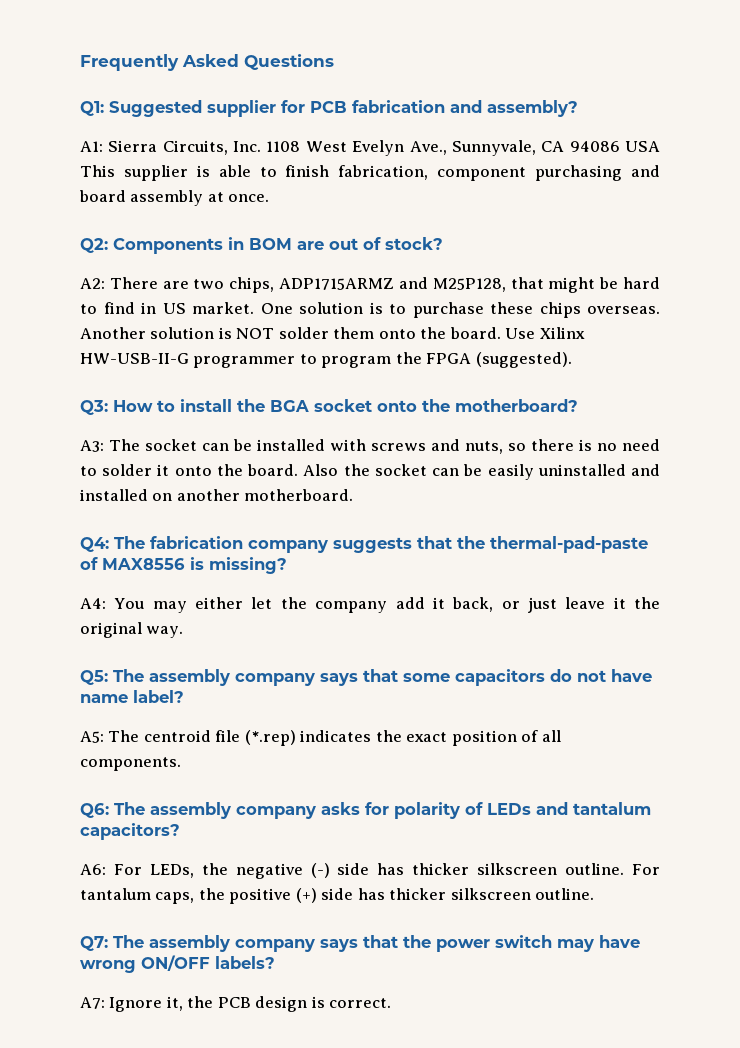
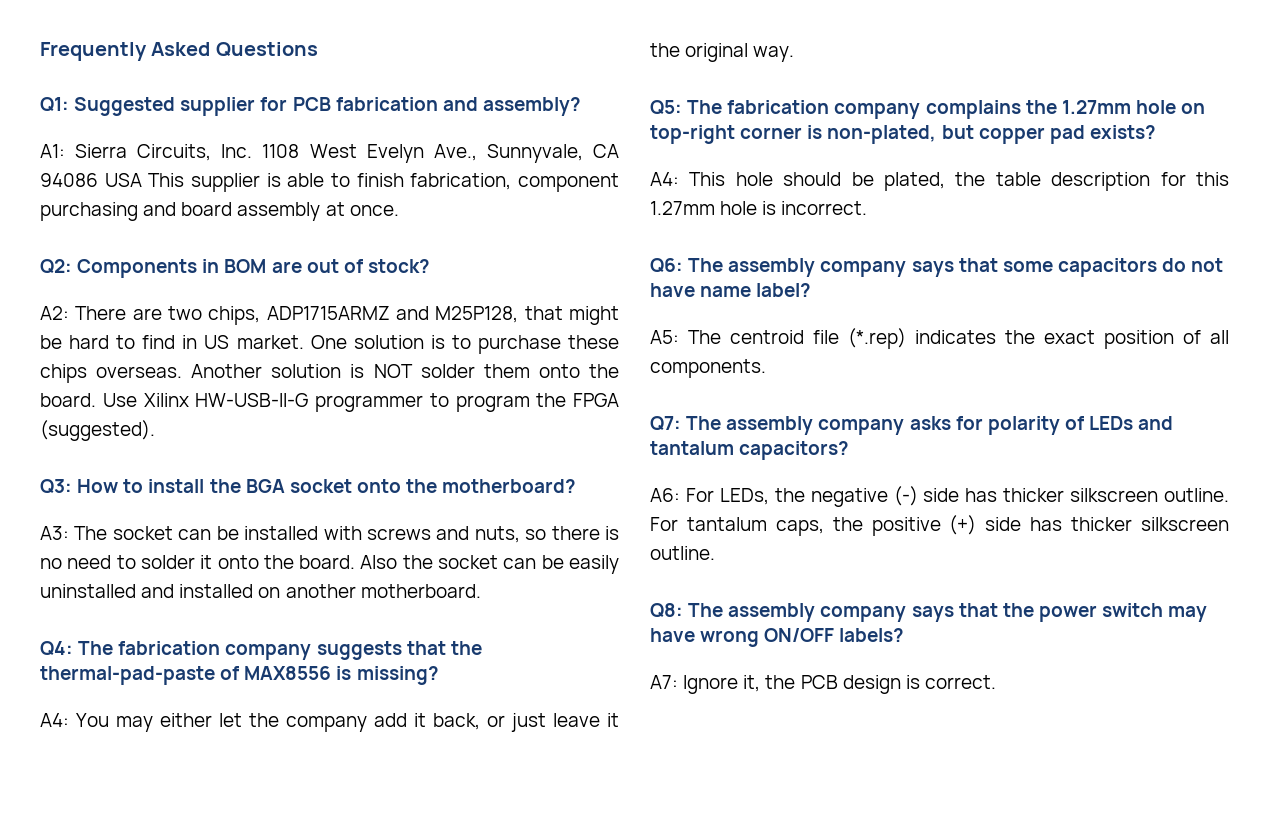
(144, 675) none -> [727,100,1206,119] [650,125,1156,144] [650,172,1229,191] [650,201,868,215] [650,258,724,273] fabrication company complains the 1.27mm hole on top-right corner is non-plated, but copper pad exists? // A4: This hole should be plated, the table description for this 1.27mm hole is incorrect. // Q6: The
[80,803,109,818] Q6: -> [650,416,681,431] Q7:
[80,936,108,951] Q7: -> [650,603,683,618] Q8:

